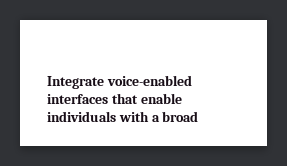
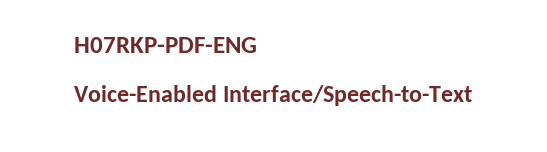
[47,75,192,89] [47,93,182,104] [47,111,199,122] Integrate voice-enabled interfaces that enable individuals with a broad -> [74,37,257,53] [74,85,473,106] H07RKP-PDF-ENG // Voice-Enabled Interface/Speech-to-Text

